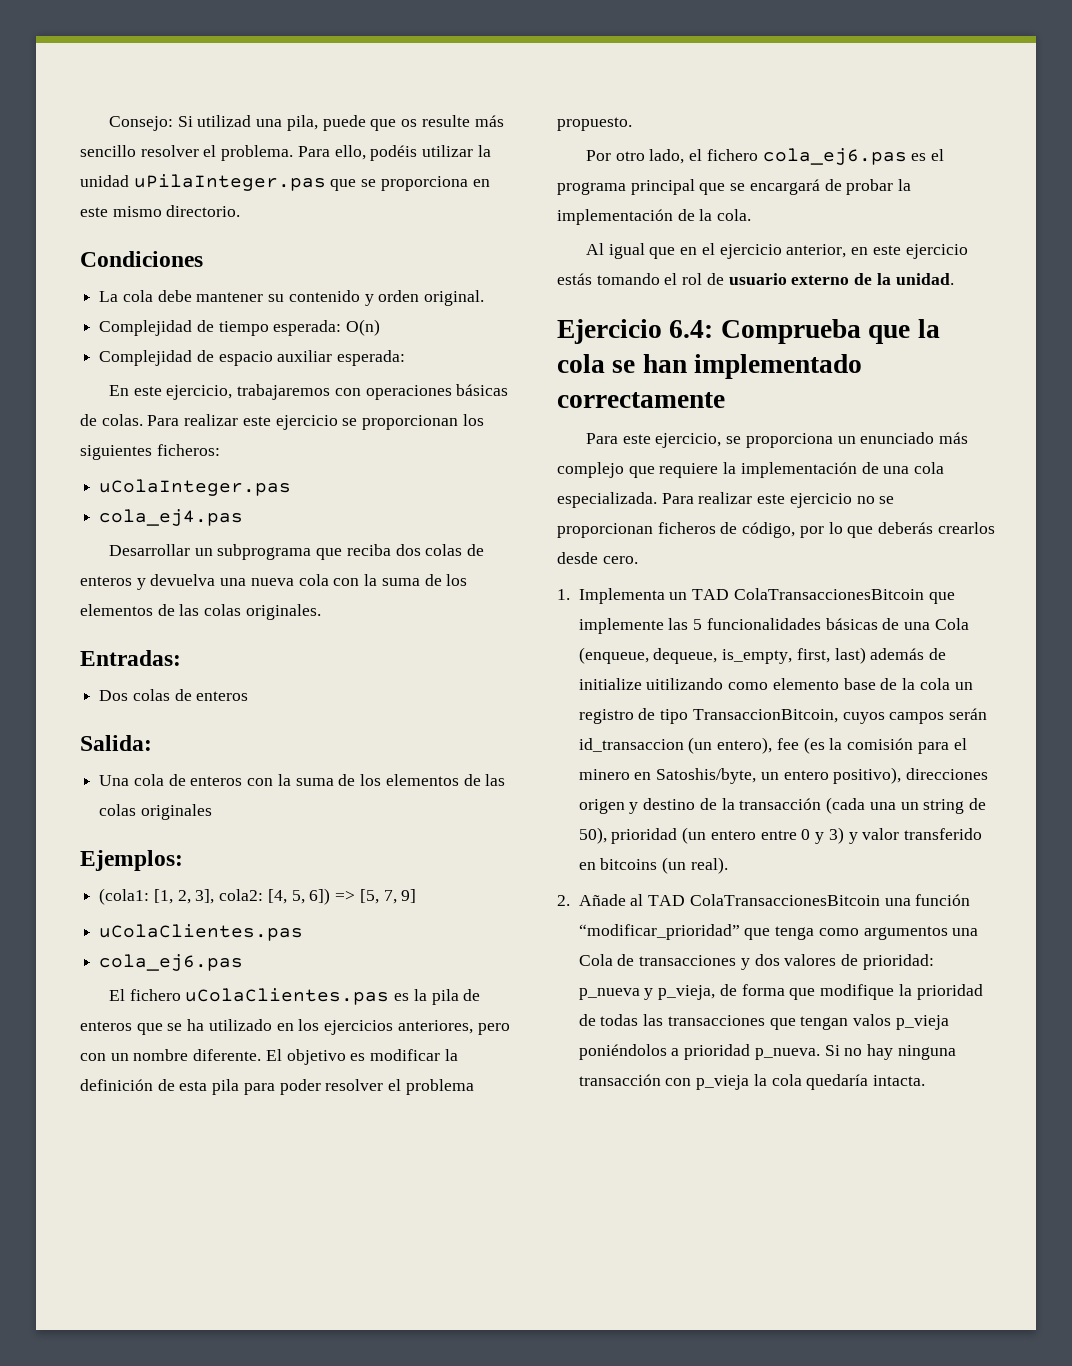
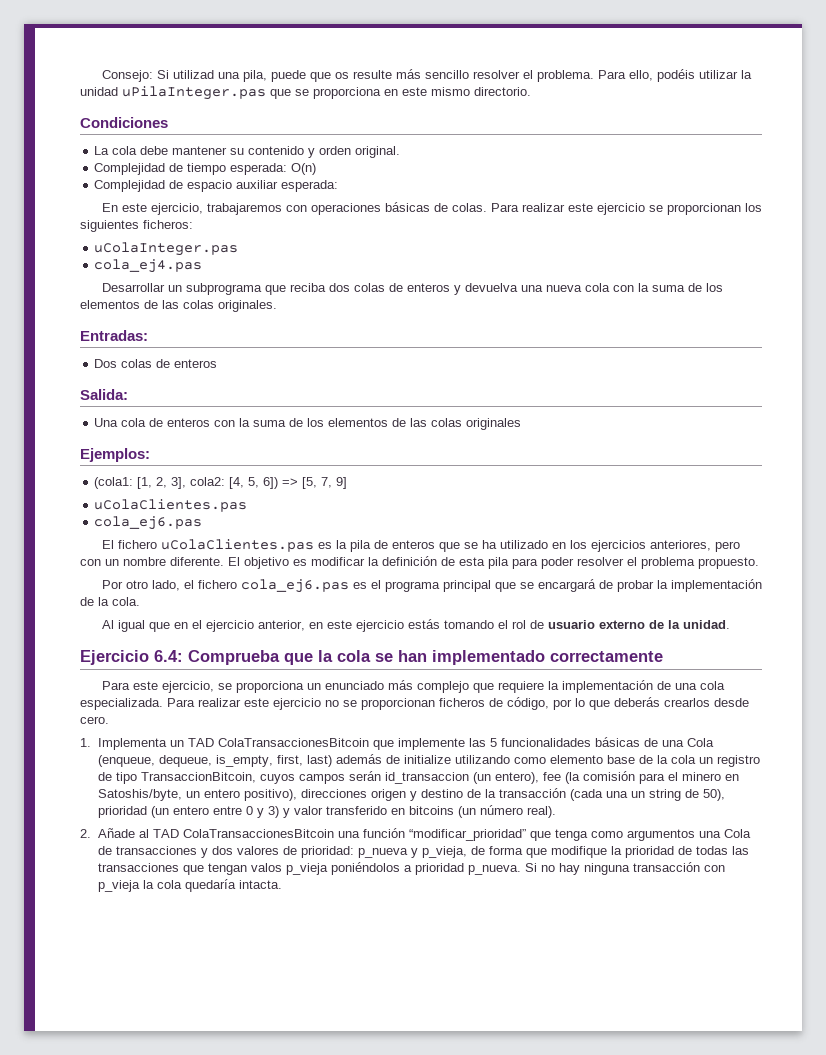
[646,678,724,690] uitilizando -> [454,755,510,764] utilizando
[803,737,843,754] (es la -> [564,772,580,784] (la
(687, 865) none -> [479,805,523,815] número

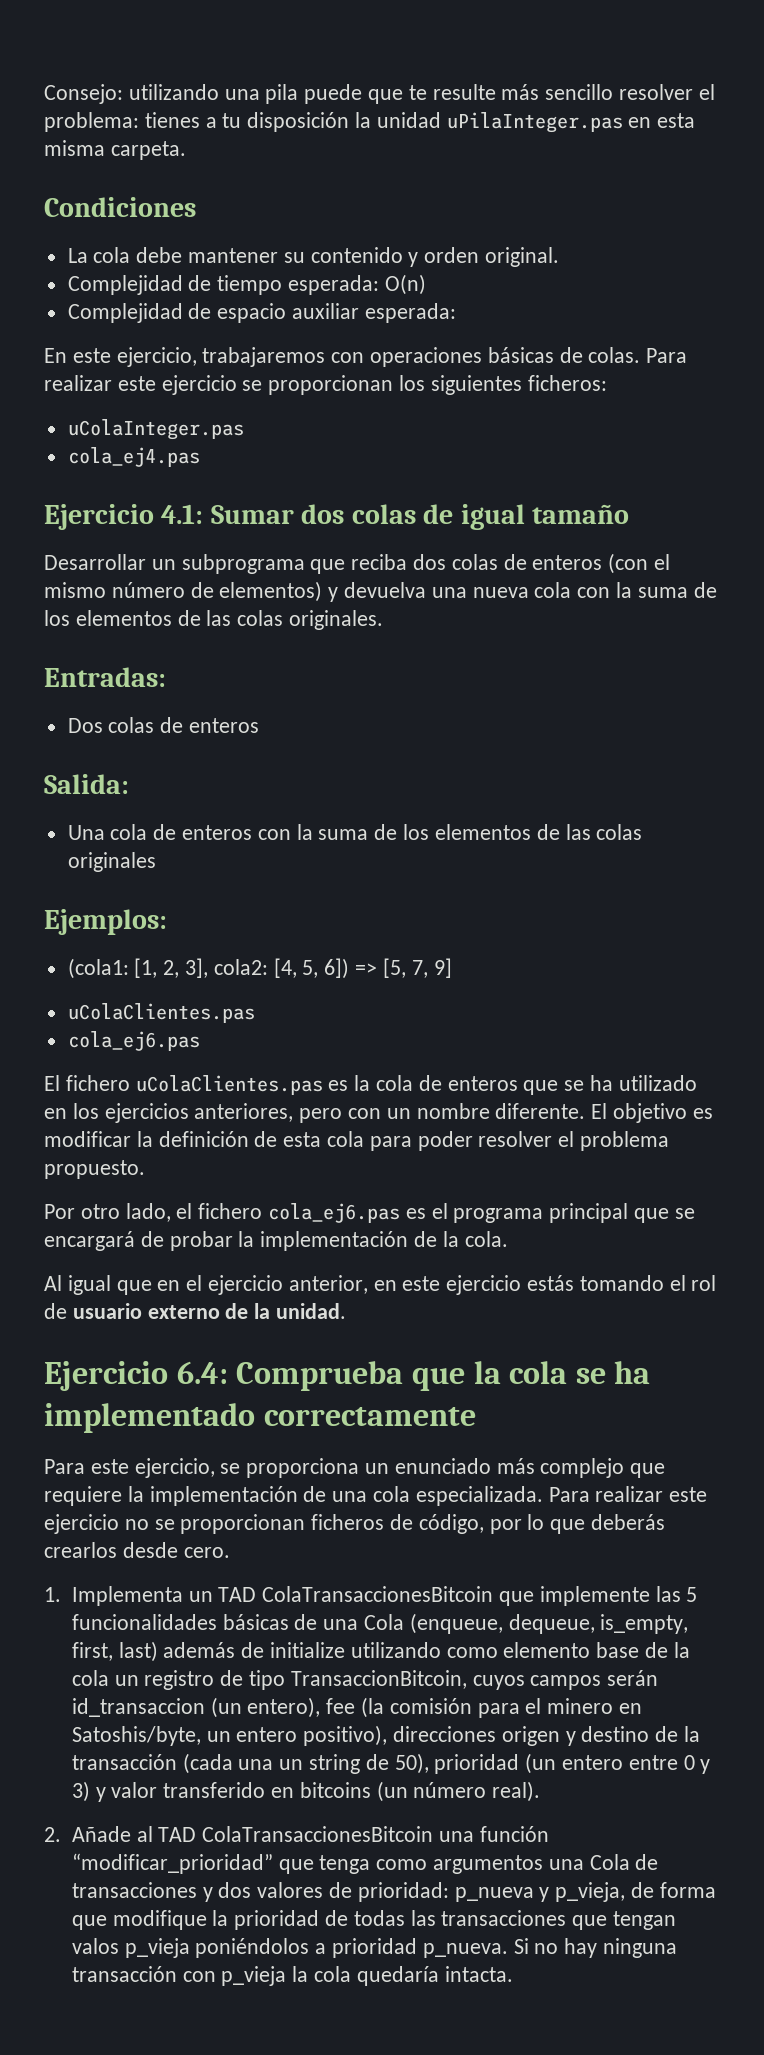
[156,70,267,82] Si utilizad una pila, -> [128,84,299,104] utilizando una pila
[334,72,349,79] os -> [408,85,427,100] te
[536,69,752,82] [80,86,531,100] problema. Para ello, podéis utilizar la unidad uPilaInteger.pas que se proporciona en este mismo directorio. -> [44,112,696,133] [44,140,186,160] problema: tienes a tu disposición la unidad uPilaInteger.pas en esta misma carpeta.
(203, 266) none -> [44,504,629,530] // Ejercicio 4.1: Sumar dos colas de igual tamaño
(450, 287) none -> [608,553,671,574] [44,581,323,602] (con el mismo número de elementos)
[349,540,371,552] pila -> [376,1075,414,1091] cola
[488,557,509,569] pila -> [327,1131,365,1147] cola
[398,650,427,662] han -> [614,1361,651,1384] ha

